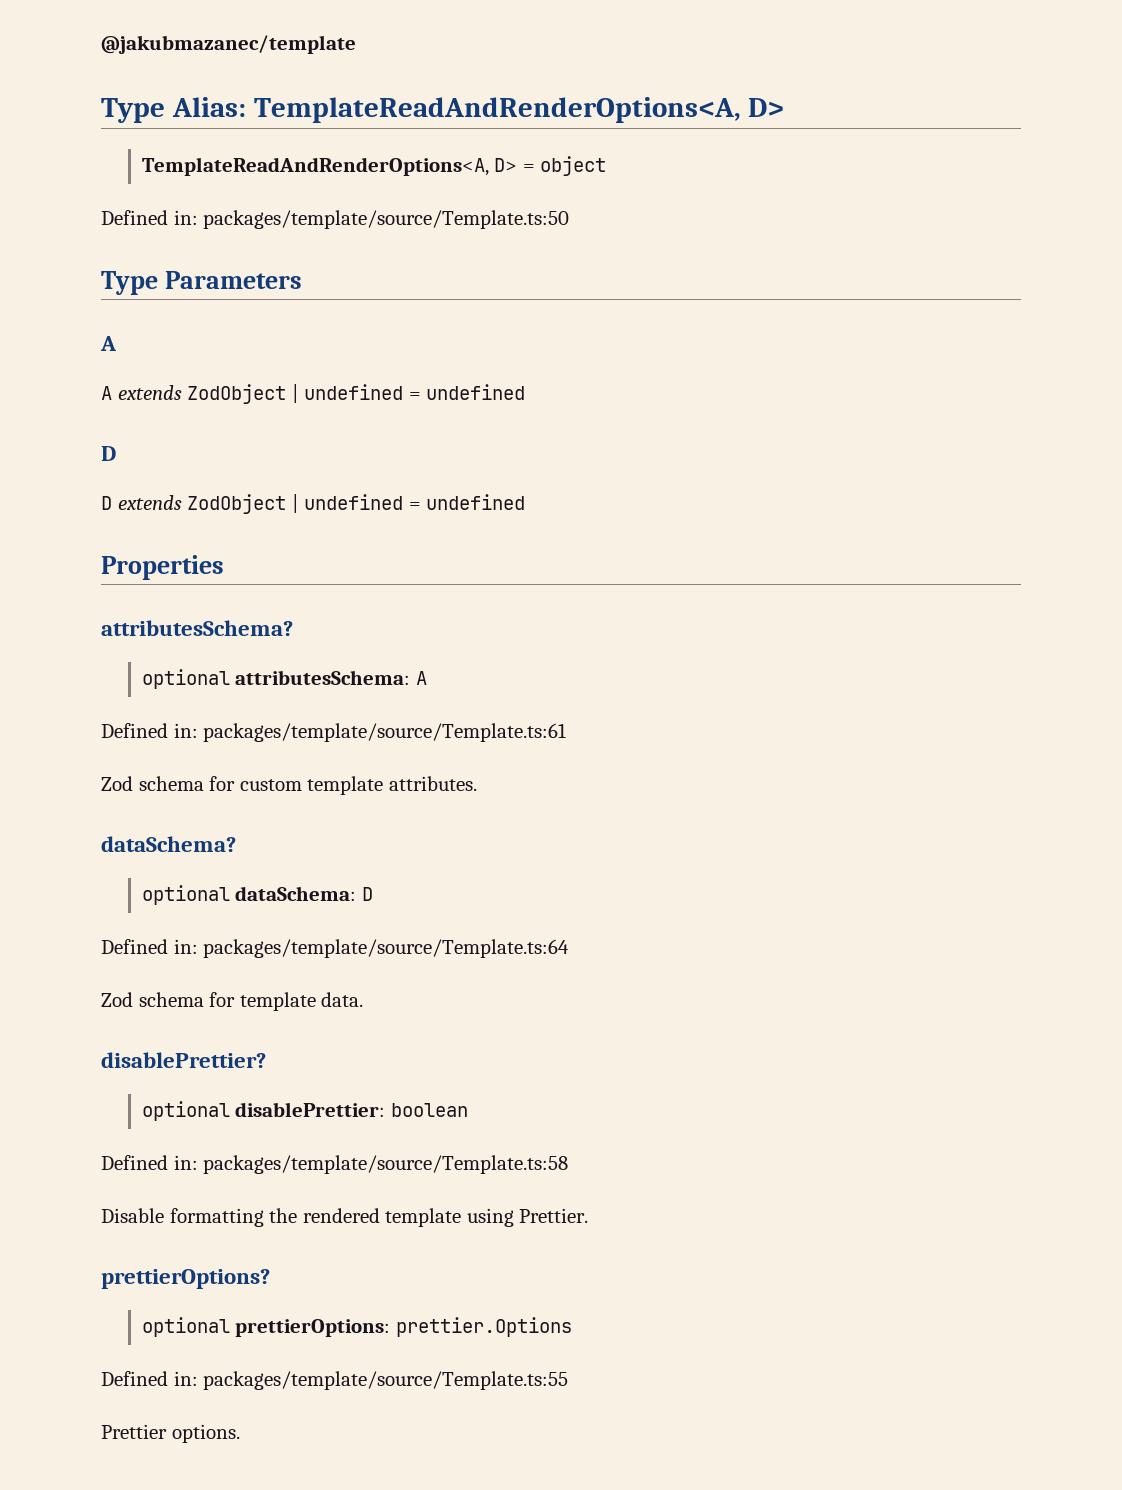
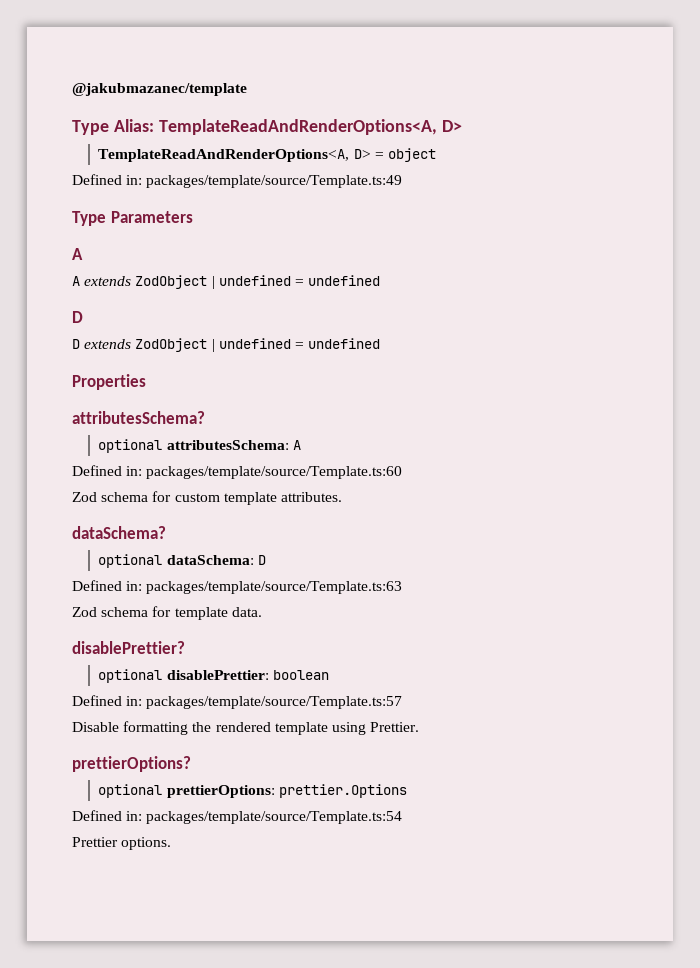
[203,210,570,229] packages/template/source/Template.ts:50 -> [146,175,403,188] packages/template/source/Template.ts:49
[203,723,567,742] packages/template/source/Template.ts:61 -> [146,466,403,479] packages/template/source/Template.ts:60
[203,939,570,958] packages/template/source/Template.ts:64 -> [146,581,403,594] packages/template/source/Template.ts:63
[203,1155,569,1174] packages/template/source/Template.ts:58 -> [146,696,403,709] packages/template/source/Template.ts:57
[203,1371,569,1390] packages/template/source/Template.ts:55 -> [146,811,403,824] packages/template/source/Template.ts:54

